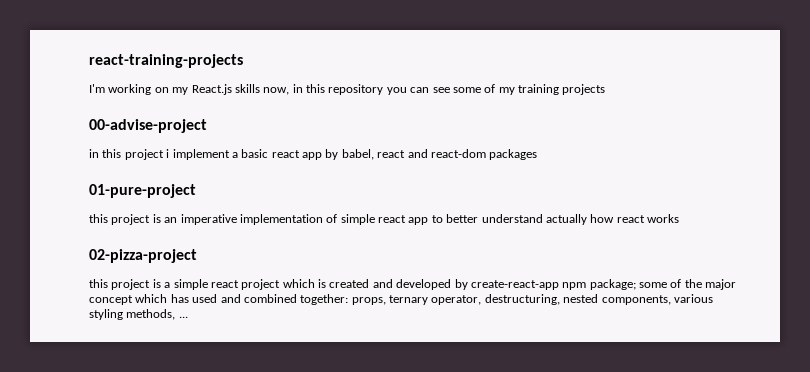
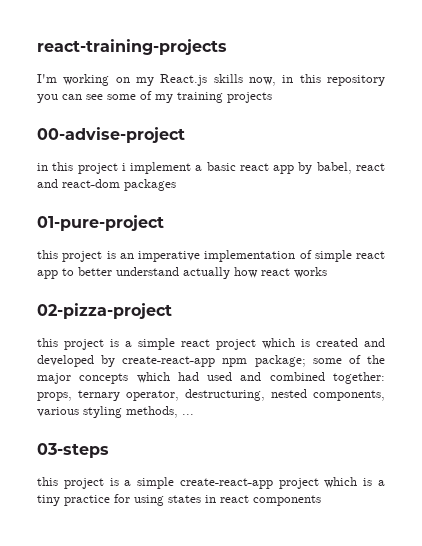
[89,294,189,305] concept which has -> [79,372,199,384] concepts which had
(188, 317) none -> [37,443,109,458] [37,477,385,489] [37,494,321,506] // 03-steps // this project is a simple create-react-app project which is a tiny practice for using states in react components

